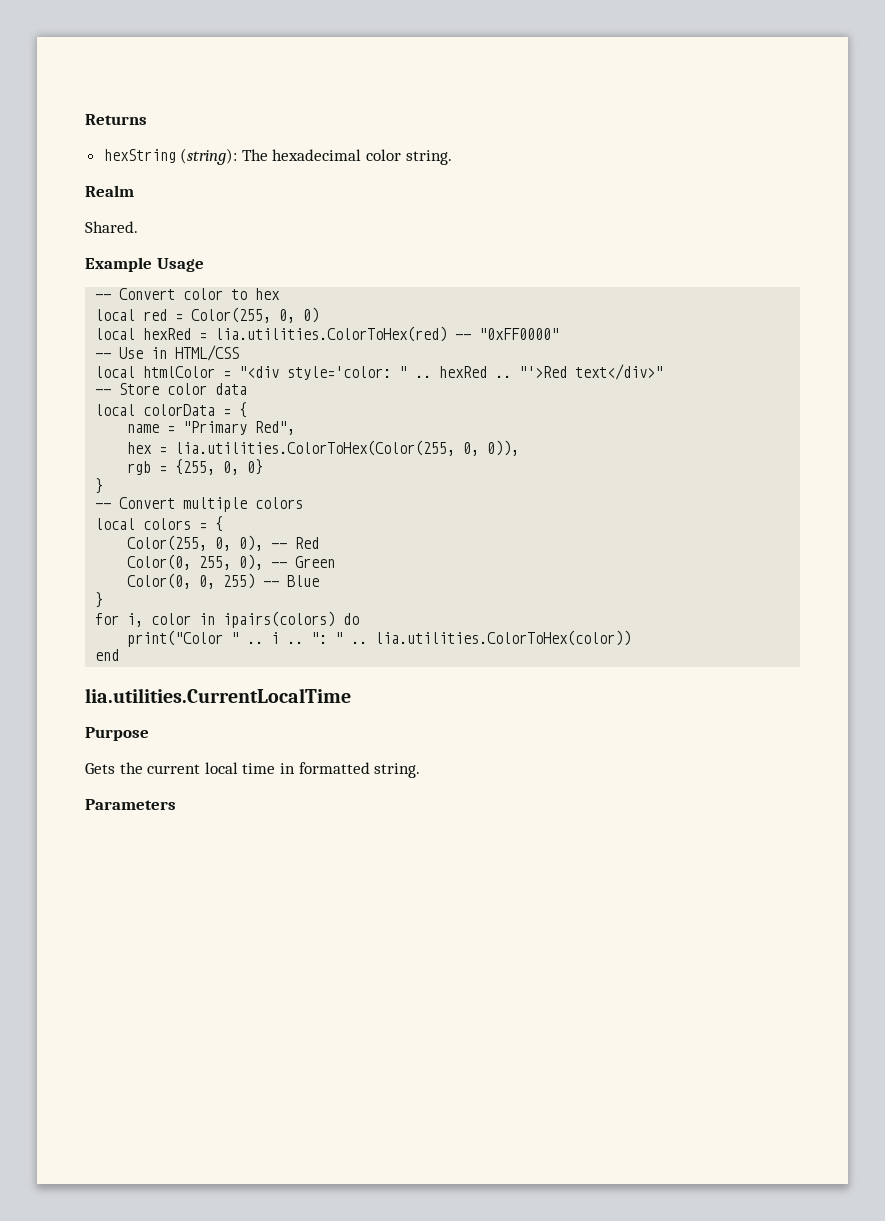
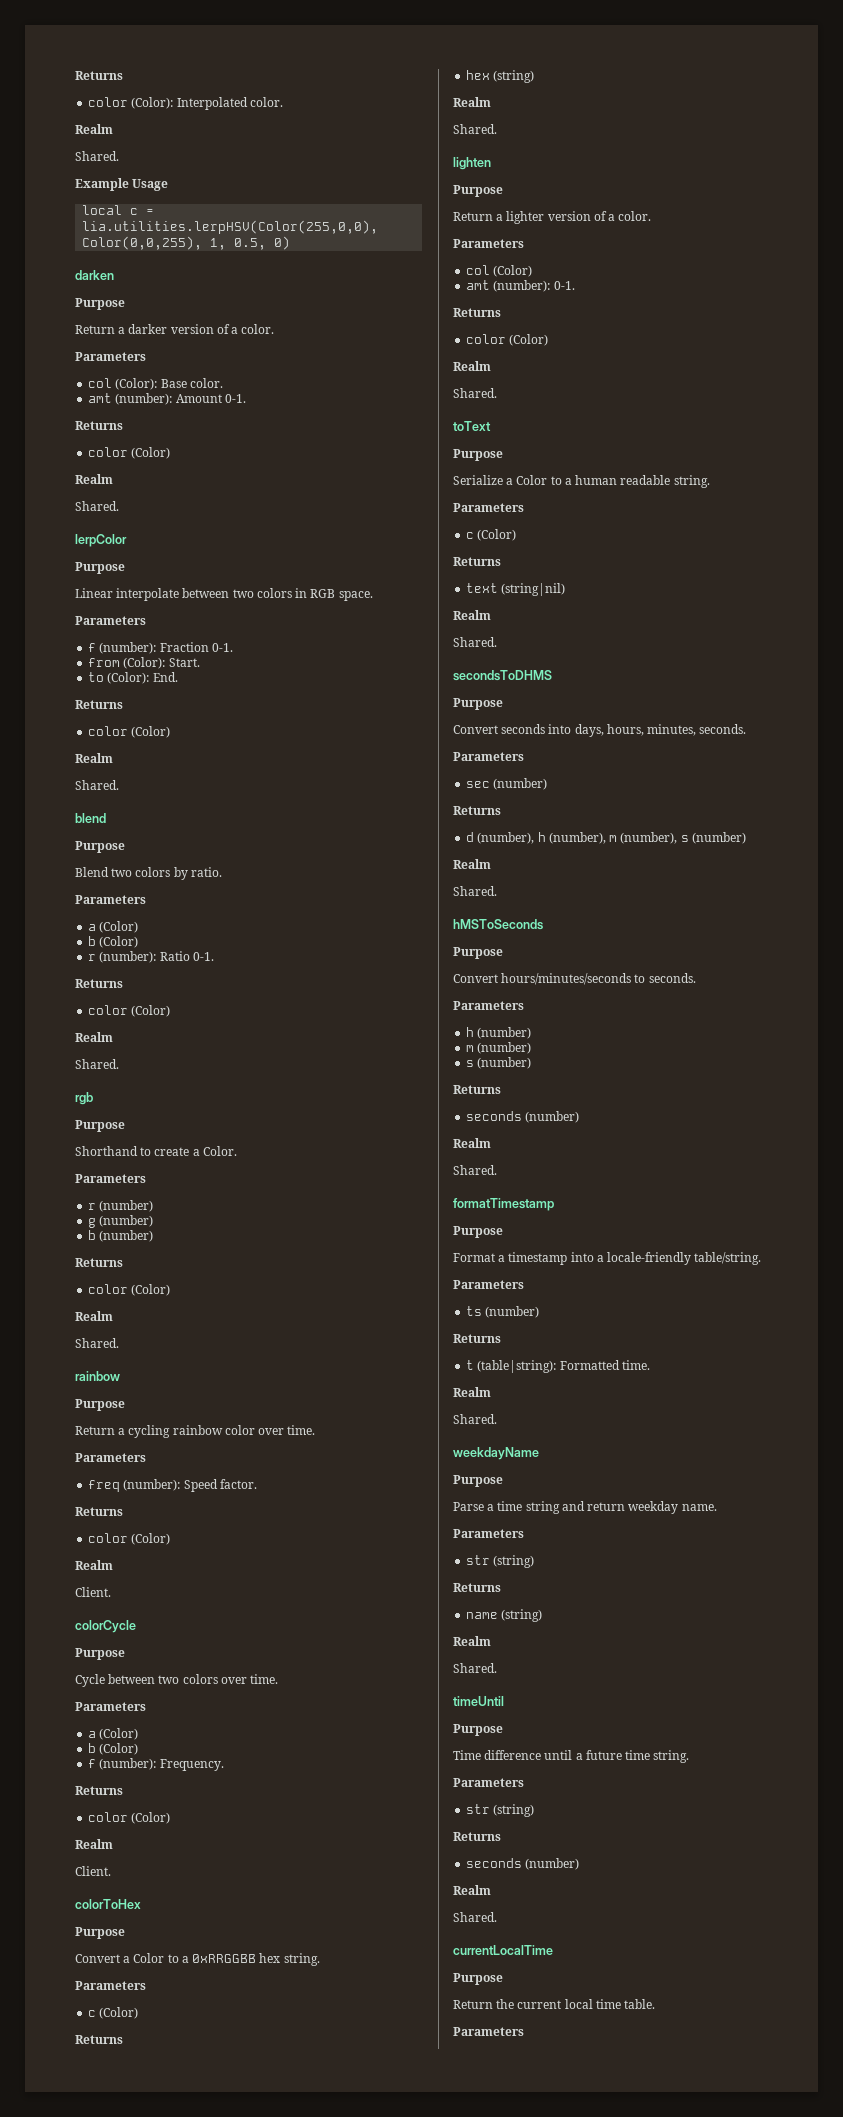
[85,114,147,125] [103,148,452,165] [85,185,134,197] [85,221,138,233] [85,257,204,272] [95,288,281,300] [95,307,320,323] [95,326,560,342] [95,345,240,361] [95,364,664,380] [95,383,248,395] [95,402,248,418] [127,421,296,435] [127,440,520,456] [127,459,264,475] [95,478,104,494] [95,497,304,512] [95,516,224,532] [127,535,320,551] [127,554,336,570] [127,573,320,589] [95,592,104,608] [95,611,360,628] [127,630,632,647] [95,649,120,661] [85,688,351,703] [85,727,149,741] [85,763,115,774] Returns // hexString (string): The hexadecimal color string. // Realm // Shared. // Example Usage // -- Convert color to hex // local red = Color(255, 0, 0) // local hexRed = lia.utilities.ColorToHex(red) -- "0xFF0000" // -- Use in HTML/CSS // local htmlColor = "<div style='color: " .. hexRed .. "'>Red text</div>" // -- Store color data // local colorData = { // name = "Primary Red", // hex = lia.utilities.ColorToHex(Color(255, 0, 0)), // rgb = {255, 0, 0} // } // -- Convert multiple colors // local colors = { // Color(255, 0, 0), -- Red // Color(0, 255, 0), -- Green // Color(0, 0, 255) -- Blue // } // for i, color in ipairs(colors) do // print("Color " .. i .. ": " .. lia.utilities.ColorToHex(color)) // end // lia.utilities.CurrentLocalTime // Purpose // Gets -> [75,71,123,80] [88,97,283,110] [75,124,113,134] [75,151,119,161] [75,178,169,191] [82,205,155,215] [82,220,379,234] [82,236,291,250] [75,270,114,280] [75,298,125,310] [75,324,275,334] [75,352,146,361] [88,378,223,390] [88,393,246,405] [75,421,123,430] [88,447,171,459] [75,474,113,484] [75,501,119,511] [75,534,127,547] [75,562,125,574] [75,588,373,601] [75,616,146,625] [88,642,233,654] [88,657,200,669] [88,672,178,684] [75,700,123,709] [88,726,171,738] [75,753,113,763] [75,780,119,790] [75,813,106,823] [75,841,125,853] [75,867,222,880] [75,895,146,904] [88,921,139,933] [88,936,139,948] [88,951,214,963] [75,979,123,988] [88,1005,171,1017] [75,1032,113,1042] [75,1059,119,1069] [75,1092,93,1105] [75,1120,125,1132] [75,1146,237,1156] [75,1174,146,1183] [88,1200,154,1212] [88,1215,154,1228] [88,1230,154,1242] [75,1258,123,1267] [88,1284,171,1296] [75,1311,113,1321] [75,1338,119,1348] [75,1371,120,1381] [75,1399,125,1411] [75,1425,316,1438] [75,1453,146,1462] [88,1479,257,1492] [75,1507,123,1516] [88,1533,171,1545] [75,1560,113,1570] [75,1587,111,1597] [75,1620,136,1633] [75,1648,125,1660] [75,1674,279,1687] [75,1702,146,1711] [88,1728,139,1740] [88,1743,139,1755] [88,1758,224,1771] [75,1786,123,1795] [88,1812,171,1824] [75,1839,113,1849] [75,1866,111,1876] [75,1899,141,1909] [75,1927,125,1939] [75,1953,320,1966] [75,1981,146,1990] [88,2007,139,2019] [75,2035,123,2044] [466,70,535,83] [453,97,491,107] [453,124,497,134] [453,157,491,170] [453,185,503,197] [453,211,652,224] [453,239,524,248] [466,265,533,277] [466,280,575,292] [453,308,501,317] [466,334,549,346] [453,361,491,371] [453,388,497,398] [453,421,491,431] [453,449,503,461] [453,475,710,488] [453,503,524,512] [466,529,517,541] [453,557,501,566] [466,583,566,596] [453,610,491,620] [453,637,497,647] [453,670,552,681] [453,698,503,710] [453,724,747,737] [453,752,524,761] [466,778,548,790] [453,806,501,815] [466,832,746,844] [453,859,491,869] [453,886,497,896] [453,919,543,930] [453,947,503,959] [453,973,696,985] [453,1001,524,1010] [466,1027,532,1039] [466,1042,532,1054] [466,1057,532,1069] [453,1085,501,1094] [466,1111,580,1123] [453,1138,491,1148] [453,1165,497,1175] [453,1198,554,1211] [453,1226,503,1238] [453,1252,762,1265] [453,1280,524,1289] [466,1306,540,1318] [453,1334,501,1343] [466,1360,650,1373] [453,1387,491,1397] [453,1414,497,1424] [453,1447,539,1460] [453,1475,503,1487] [453,1501,717,1514] [453,1529,524,1538] [466,1555,535,1568] [453,1583,501,1592] [466,1609,543,1622] [453,1636,491,1646] [453,1663,497,1673] [453,1696,504,1706] [453,1724,503,1736] [453,1750,690,1763] [453,1778,524,1787] [466,1804,535,1817] [453,1832,501,1841] [466,1858,580,1870] [453,1885,491,1895] [453,1912,497,1922] [453,1945,553,1955] [453,1973,503,1985] [453,2000,493,2009] Returns // color (Color): Interpolated color. // Realm // Shared. // Example Usage // local c = lia.utilities.lerpHSV(Color(255,0,0), Color(0,0,255), 1, 0.5, 0) // darken // Purpose // Return a darker version of a color. // Parameters // col (Color): Base color. // amt (number): Amount 0-1. // Returns // color (Color) // Realm // Shared. // lerpColor // Purpose // Linear interpolate between two colors in RGB space. // Parameters // f (number): Fraction 0-1. // from (Color): Start. // to (Color): End. // Returns // color (Color) // Realm // Shared. // blend // Purpose // Blend two colors by ratio. // Parameters // a (Color) // b (Color) // r (number): Ratio 0-1. // Returns // color (Color) // Realm // Shared. // rgb // Purpose // Shorthand to create a Color. // Parameters // r (number) // g (number) // b (number) // Returns // color (Color) // Realm // Shared. // rainbow // Purpose // Return a cycling rainbow color over time. // Parameters // freq (number): Speed factor. // Returns // color (Color) // Realm // Client. // colorCycle // Purpose // Cycle between two colors over time. // Parameters // a (Color) // b (Color) // f (number): Frequency. // Returns // color (Color) // Realm // Client. // colorToHex // Purpose // Convert a Color to a 0xRRGGBB hex string. // Parameters // c (Color) // Returns // hex (string) // Realm // Shared. // lighten // Purpose // Return a lighter version of a color. // Parameters // col (Color) // amt (number): 0-1. // Returns // color (Color) // Realm // Shared. // toText // Purpose // Serialize a Color to a human readable string. // Parameters // c (Color) // Returns // text (string|nil) // Realm // Shared. // secondsToDHMS // Purpose // Convert seconds into days, hours, minutes, seconds. // Parameters // sec (number) // Returns // d (number), h (number), m (number), s (number) // Realm // Shared. // hMSToSeconds // Purpose // Convert hours/minutes/seconds to seconds. // Parameters // h (number) // m (number) // s (number) // Returns // seconds (number) // Realm // Shared. // formatTimestamp // Purpose // Format a timestamp into a locale-friendly table/string. // Parameters // ts (number) // Returns // t (table|string): Formatted time. // Realm // Shared. // weekdayName // Purpose // Parse a time string and return weekday name. // Parameters // str (string) // Returns // name (string) // Realm // Shared. // timeUntil // Purpose // Time difference until a future time string. // Parameters // str (string) // Returns // seconds (number) // Realm // Shared. // currentLocalTime // Purpose // Return
[279,762,421,778] in formatted string. -> [624,1999,656,2009] table.

